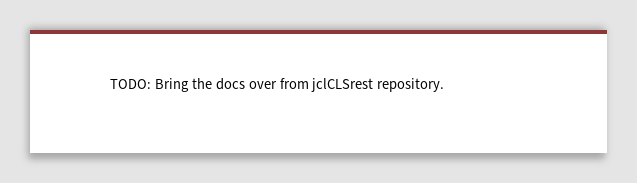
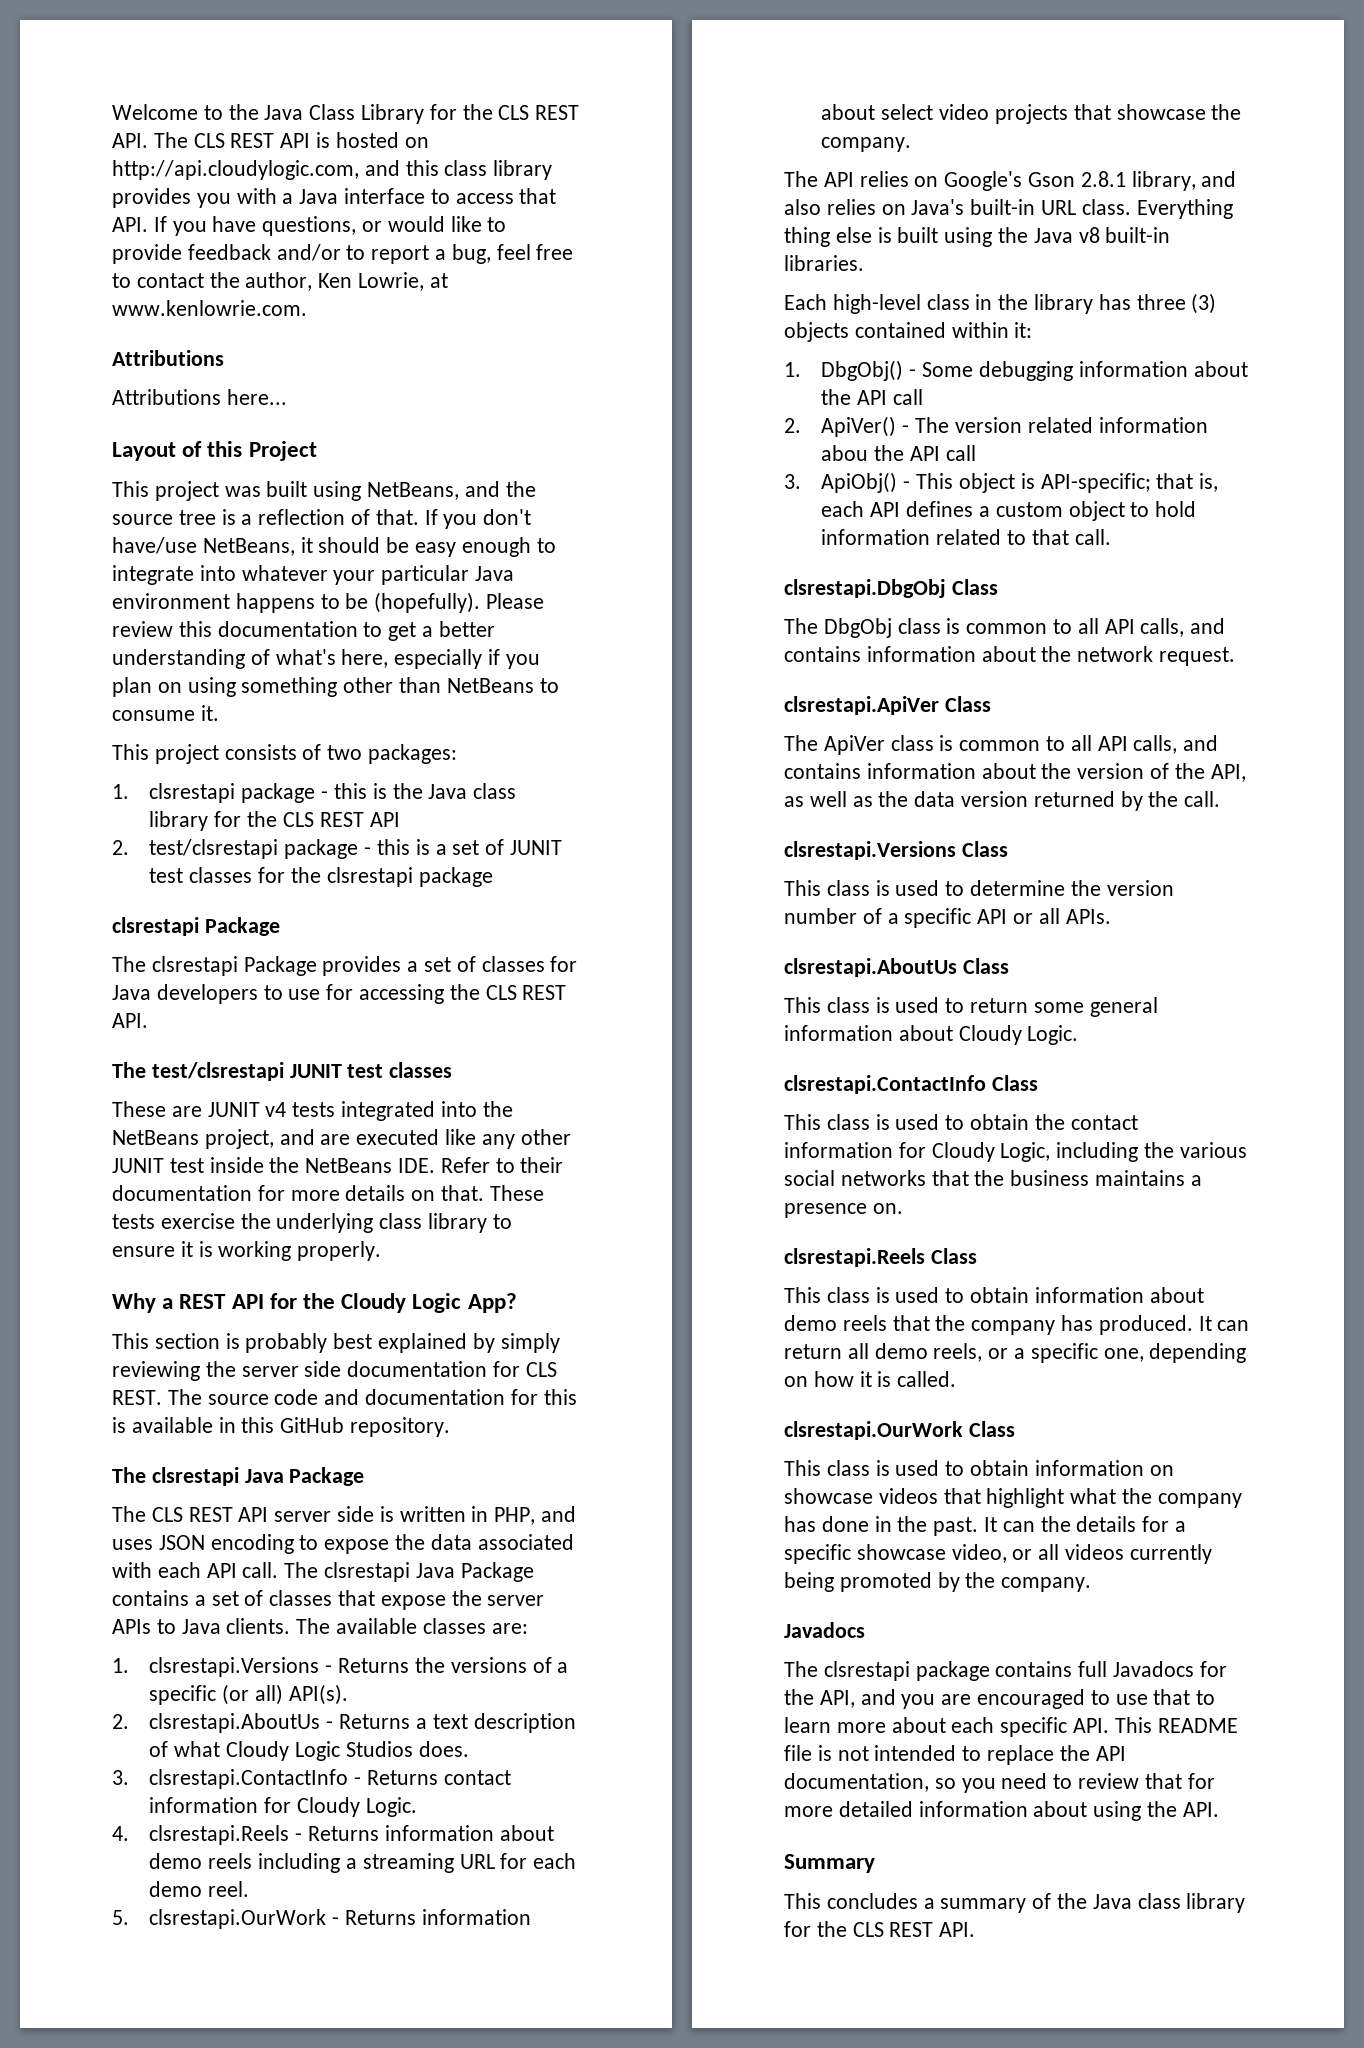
[110,78,445,92] TODO: Bring the docs over from jclCLSrest repository. -> [112,104,580,124] [112,132,429,148] [112,160,553,180] [112,188,557,208] [112,216,507,236] [112,244,574,264] [112,272,448,291] [112,300,307,316] [112,350,224,366] [112,389,287,405] [112,441,317,461] [112,481,536,501] [112,509,532,529] [112,537,556,557] [112,565,515,585] [112,592,545,613] [112,621,495,641] [112,649,540,669] [112,677,559,697] [112,705,219,721] [112,744,458,764] [112,783,517,803] [149,811,400,831] [112,839,562,859] [149,867,493,887] [112,917,280,936] [112,956,578,976] [112,984,567,1004] [112,1013,148,1028] [112,1062,453,1081] [112,1101,513,1121] [112,1129,571,1149] [112,1157,564,1173] [112,1185,544,1201] [112,1213,512,1233] [112,1241,382,1261] [112,1293,517,1313] [112,1333,560,1353] [112,1361,557,1381] [112,1389,577,1405] [112,1417,451,1437] [112,1467,365,1486] [112,1506,577,1525] [112,1534,574,1554] [112,1562,534,1582] [112,1590,545,1610] [112,1618,528,1634] [112,1657,569,1677] [149,1684,348,1705] [112,1713,576,1733] [149,1741,469,1761] [112,1769,511,1789] [149,1797,417,1817] [112,1825,554,1845] [149,1853,577,1873] [149,1881,250,1897] [112,1909,531,1929] [821,104,1242,124] [821,137,912,152] [784,171,1237,191] [784,199,1233,219] [784,227,1171,247] [784,255,864,271] [784,293,1217,314] [784,322,1033,342] [784,360,1248,381] [821,389,924,405] [784,416,1208,437] [821,445,976,461] [784,472,1219,493] [821,501,1197,521] [821,529,1111,545] [784,579,998,598] [784,618,1226,638] [784,646,1236,666] [784,696,991,715] [784,735,1219,755] [784,763,1246,782] [784,791,1221,811] [784,841,1008,860] [784,880,1174,896] [784,908,1111,928] [784,958,1009,977] [784,997,1158,1017] [784,1025,1079,1045] [784,1075,1038,1094] [784,1114,1138,1130] [784,1142,1247,1162] [784,1170,1202,1186] [784,1203,903,1218] [784,1248,977,1267] [784,1287,1204,1303] [784,1315,1250,1335] [784,1343,1247,1363] [784,1371,957,1387] [784,1421,1015,1440] [784,1460,1174,1476] [784,1488,1242,1508] [784,1516,1187,1536] [784,1544,1212,1564] [784,1572,1092,1592] [784,1622,865,1638] [784,1661,1227,1681] [784,1689,1216,1709] [784,1717,1238,1737] [784,1745,1126,1765] [784,1773,1215,1793] [784,1801,1219,1821] [784,1854,875,1873] [784,1893,1246,1913] [784,1921,976,1937] Welcome to the Java Class Library for the CLS REST API. The CLS REST API is hosted on http://api.cloudylogic.com, and this class library provides you with a Java interface to access that API. If you have questions, or would like to provide feedback and/or to report a bug, feel free to contact the author, Ken Lowrie, at www.kenlowrie.com. // Attributions // Attributions here... // Layout of this Project // This project was built using NetBeans, and the source tree is a reflection of that. If you don't have/use NetBeans, it should be easy enough to integrate into whatever your particular Java environment happens to be (hopefully). Please review this documentation to get a better understanding of what's here, especially if you plan on using something other than NetBeans to consume it. // This project consists of two packages: // 1. clsrestapi package - this is the Java class library for the CLS REST API // 2. test/clsrestapi package - this is a set of JUNIT test classes for the clsrestapi package // clsrestapi Package // The clsrestapi Package provides a set of classes for Java developers to use for accessing the CLS REST API. // The test/clsrestapi JUNIT test classes // These are JUNIT v4 tests integrated into the NetBeans project, and are executed like any other JUNIT test inside the NetBeans IDE. Refer to their documentation for more details on that. These tests exercise the underlying class library to ensure it is working properly. // Why a REST API for the Cloudy Logic App? // This section is probably best explained by simply reviewing the server side documentation for CLS REST. The source code and documentation for this is available in this GitHub repository. // The clsrestapi Java Package // The CLS REST API server side is written in PHP, and uses JSON encoding to expose the data associated with each API call. The clsrestapi Java Package contains a set of classes that expose the server APIs to Java clients. The available classes are: // 1. clsrestapi.Versions - Returns the versions of a specific (or all) API(s). // 2. clsrestapi.AboutUs - Returns a text description of what Cloudy Logic Studios does. // 3. clsrestapi.ContactInfo - Returns contact information for Cloudy Logic. // 4. clsrestapi.Reels - Returns information about demo reels including a streaming URL for each demo reel. // 5. clsrestapi.OurWork - Returns information about select video projects that showcase the company. // The API relies on Google's Gson 2.8.1 library, and also relies on Java's built-in URL class. Everything thing else is built using the Java v8 built-in libraries. // Each high-level class in the library has three (3) objects contained within it: // 1. DbgObj() - Some debugging information about the API call // 2. ApiVer() - The version related information abou the API call // 3. ApiObj() - This object is API-specific; that is, each API defines a custom object to hold information related to that call. // clsrestapi.DbgObj Class // The DbgObj class is common to all API calls, and contains information about the network request. // clsrestapi.ApiVer Class // The ApiVer class is common to all API calls, and contains information about the version of the API, as well as the data version returned by the call. // clsrestapi.Versions Class // This class is used to determine the version number of a specific API or all APIs. // clsrestapi.AboutUs Class // This class is used to return some general information about Cloudy Logic. // clsrestapi.ContactInfo Class // This class is used to obtain the contact information for Cloudy Logic, including the various social networks that the business maintains a presence on. // clsrestapi.Reels Class // This class is used to obtain information about demo reels that the company has produced. It can return all demo reels, or a specific one, depending on how it is called. // clsrestapi.OurWork Class // This class is used to obtain information on showcase videos that highlight what the company has done in the past. It can the details for a specific showcase video, or all videos currently being promoted by the company. // Javadocs // The clsrestapi package contains full Javadocs for the API, and you are encouraged to use that to learn more about each specific API. This README file is not intended to replace the API documentation, so you need to review that for more detailed information about using the API. // Summary // This concludes a summary of the Java class library for the CLS REST API.

